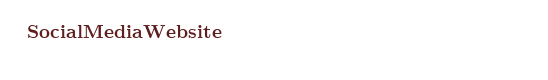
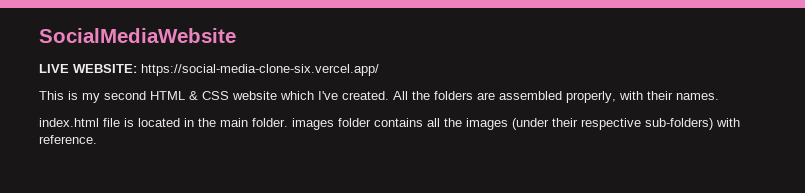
(222, 31) none -> [39,64,379,76] [39,91,719,103] [39,118,740,130] [39,135,97,144] // LIVE WEBSITE: https://social-media-clone-six.vercel.app/ // This is my second HTML & CSS website which I've created. All the folders are assembled properly, with their names. // index.html file is located in the main folder. images folder contains all the images (under their respective sub-folders) with reference.

